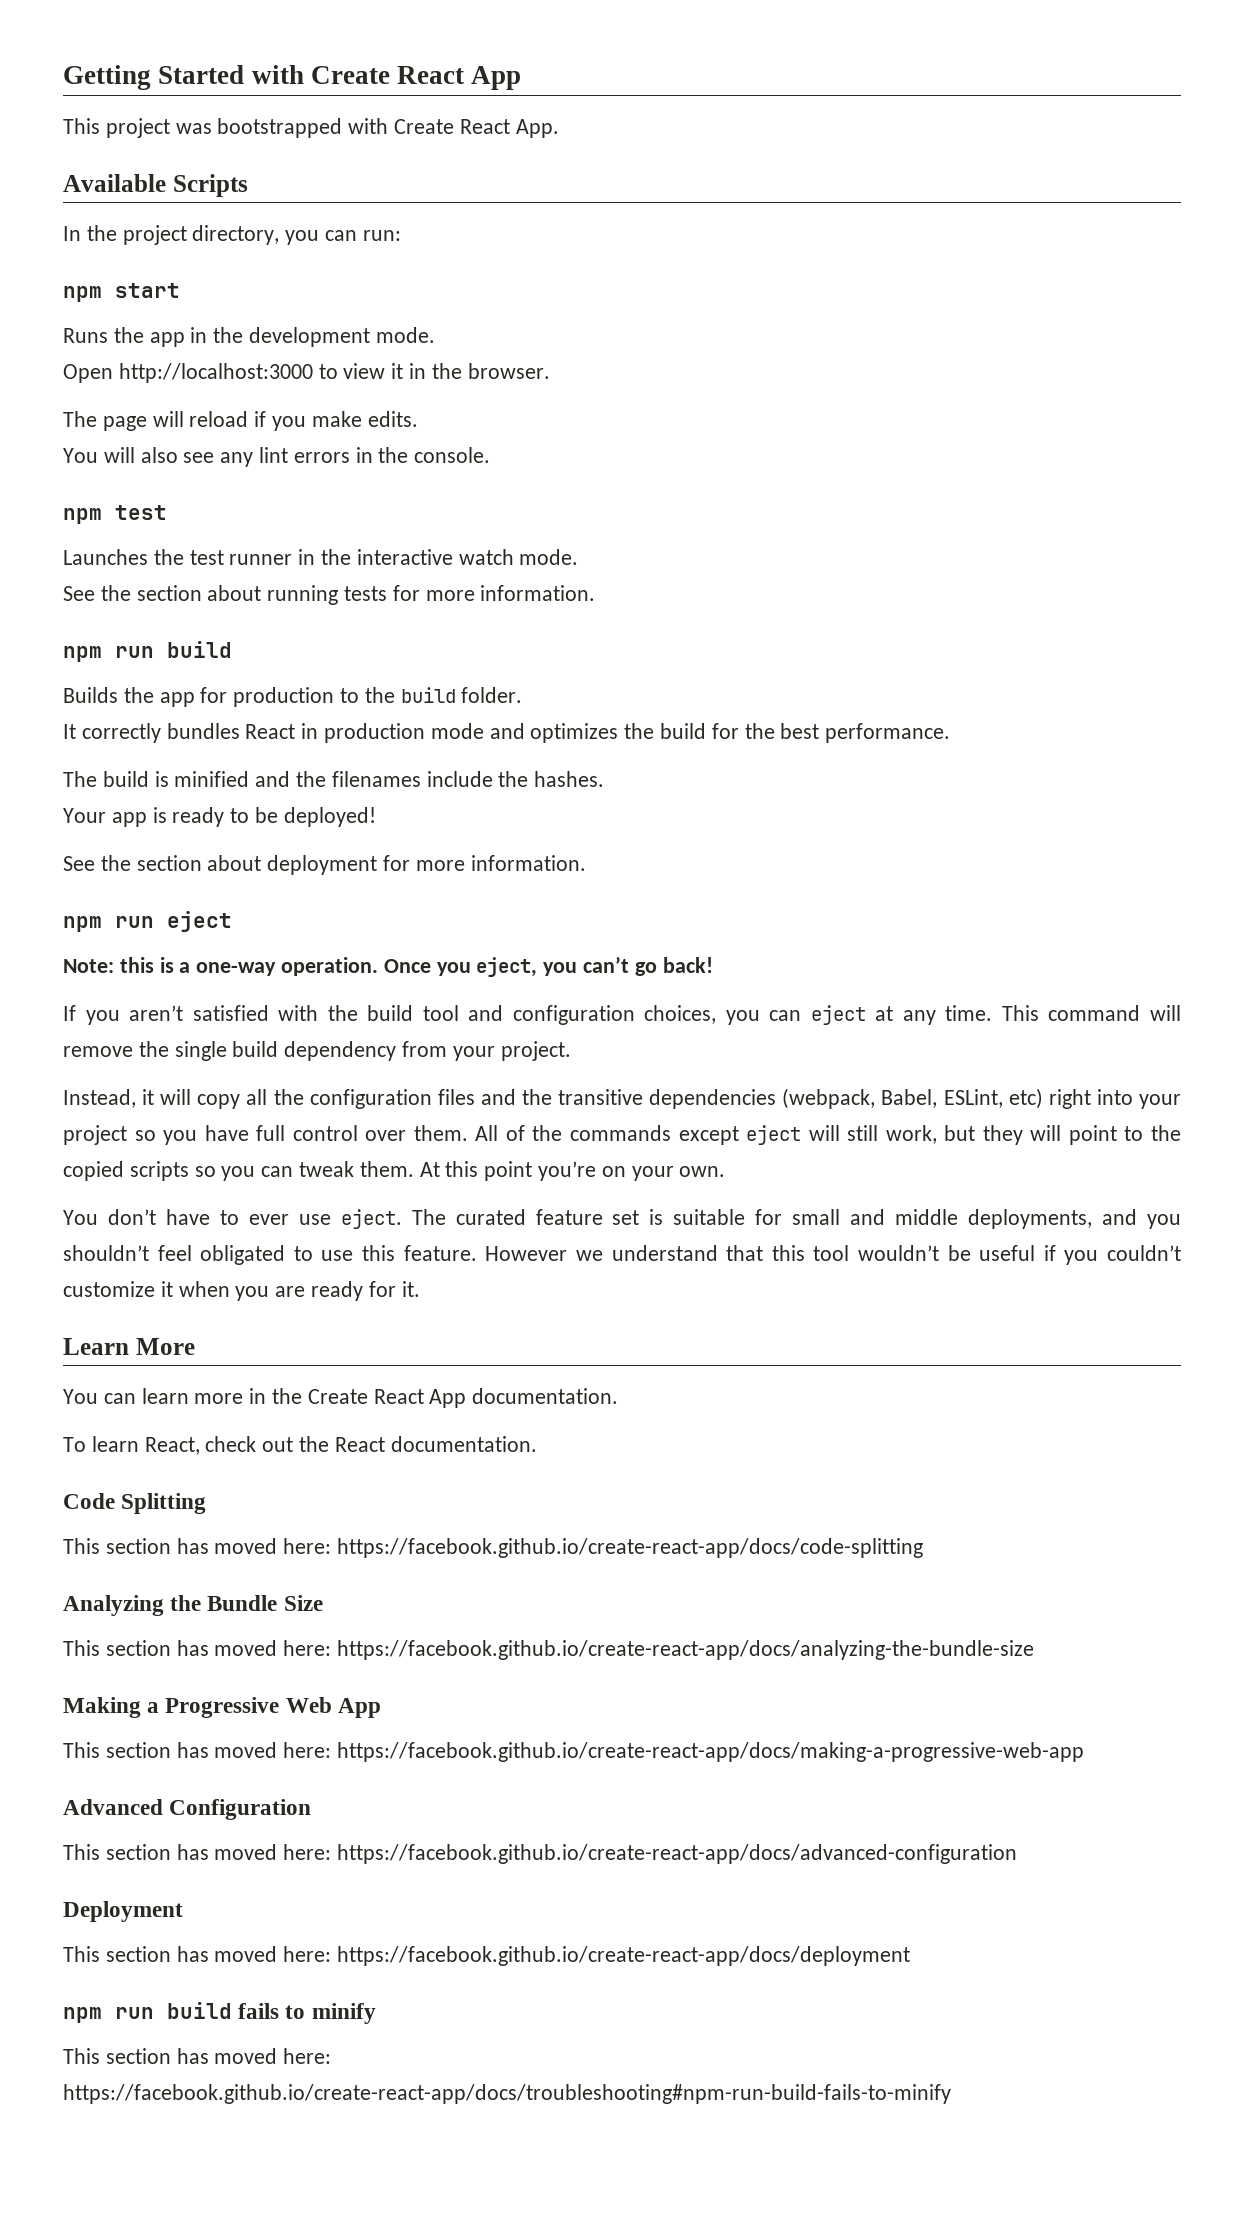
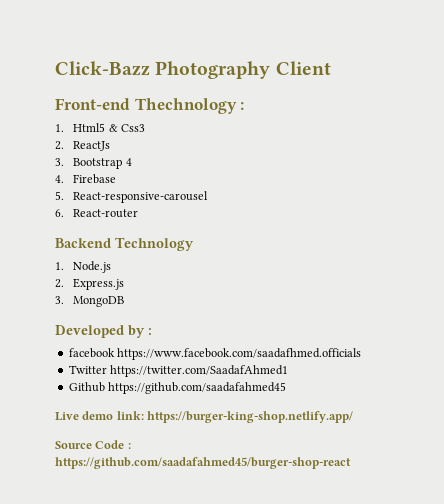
[63,65,522,90] [63,118,559,138] [63,174,248,197] [63,225,401,245] [63,283,180,302] [63,327,435,347] [63,363,550,383] [63,411,418,431] [63,447,491,467] [63,505,167,524] [63,549,579,565] [63,585,596,605] [63,641,232,662] [63,687,523,707] [63,723,951,743] [63,771,605,787] [63,807,376,827] [63,855,586,875] [63,911,232,932] [63,957,713,977] [63,1005,1181,1025] [63,1041,571,1061] [63,1088,1181,1109] [63,1125,1181,1145] [63,1161,726,1181] [63,1209,1181,1229] [63,1245,1181,1265] [63,1281,420,1301] [63,1338,195,1355] [63,1388,619,1408] [63,1436,537,1455] [63,1493,207,1514] [63,1538,924,1558] [63,1595,323,1616] [63,1640,1035,1660] [63,1697,381,1718] [63,1742,1085,1762] [63,1799,312,1820] [63,1844,1018,1864] [63,1901,183,1922] [63,1946,911,1966] [63,2002,376,2024] [63,2048,332,2064] [63,2084,951,2104] Getting Started with Create React App // This project was bootstrapped with Create React App. // Available Scripts // In the project directory, you can run: // npm start // Runs the app in the development mode. // Open http://localhost:3000 to view it in the browser. // The page will reload if you make edits. // You will also see any lint errors in the console. // npm test // Launches the test runner in the interactive watch mode. // See the section about running tests for more information. // npm run build // Builds the app for production to the build folder. // It correctly bundles React in production mode and optimizes the build for the best performance. // The build is minified and the filenames include the hashes. // Your app is ready to be deployed! // See the section about deployment for more information. // npm run eject // Note: this is a one-way operation. Once you eject, you can’t go back! // If you aren’t satisfied with the build tool and configuration choices, you can eject at any time. This command will remove the single build dependency from your project. // Instead, it will copy all the configuration files and the transitive dependencies (webpack, Babel, ESLint, etc) right into your project so you have full control over them. All of the commands except eject will still work, but they will point to the copied scripts so you can tweak them. At this point you’re on your own. // You don’t have to ever use eject. The curated feature set is suitable for small and middle deployments, and you shouldn’t feel obligated to use this feature. However we understand that this tool wouldn’t be useful if you couldn’t customize it when you are ready for it. // Learn More // You can learn more in the Create React App documentation. // To learn React, check out the React documentation. // Code Splitting // This section has moved here: https://facebook.github.io/create-react-app/docs/code-splitting // Analyzing the Bundle Size // This section has moved here: https://facebook.github.io/create-react-app/docs/analyzing-the-bundle-size // Making a Progressive Web App // This section has moved here: https://facebook.github.io/create-react-app/docs/making-a-progressive-web-app // Advanced Configuration // This section has moved here: https://facebook.github.io/create-react-app/docs/advanced-configuration // Deployment // This section has moved here: https://facebook.github.io/create-react-app/docs/deployment // npm run build fails to minify // This section has moved here: https://facebook.github.io/create-react-app/docs/troubleshooting#npm-run-build-fails-to-minify -> [55,61,331,79] [55,98,245,114] [55,123,146,132] [55,141,111,151] [55,158,132,169] [55,174,117,184] [55,191,209,203] [55,209,139,218] [55,237,194,251] [55,261,112,273] [55,278,125,290] [55,296,125,307] [55,325,152,338] [68,348,362,360] [68,365,289,377] [68,382,287,394] [55,411,354,423] [55,440,131,449] [55,457,351,469] Click-Bazz Photography Client // Front-end Thechnology : // 1. Html5 & Css3 // 2. ReactJs // 3. Bootstrap 4 // 4. Firebase // 5. React-responsive-carousel // 6. React-router // Backend Technology // 1. Node.js // 2. Express.js // 3. MongoDB // Developed by : // facebook https://www.facebook.com/saadafhmed.officials // Twitter https://twitter.com/SaadafAhmed1 // Github https://github.com/saadafahmed45 // Live demo link: https://burger-king-shop.netlify.app/ // Source Code : https://github.com/saadafahmed45/burger-shop-react

